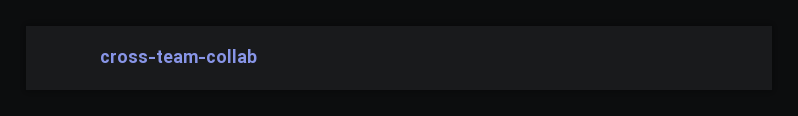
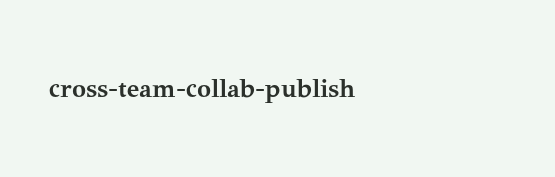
[100,49,257,63] cross-team-collab -> [49,79,355,103] cross-team-collab-publish

